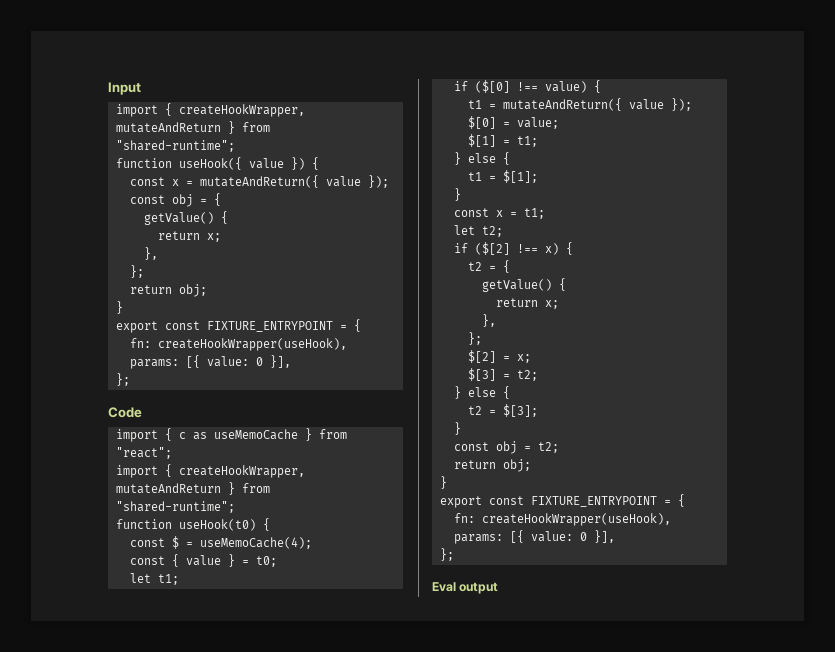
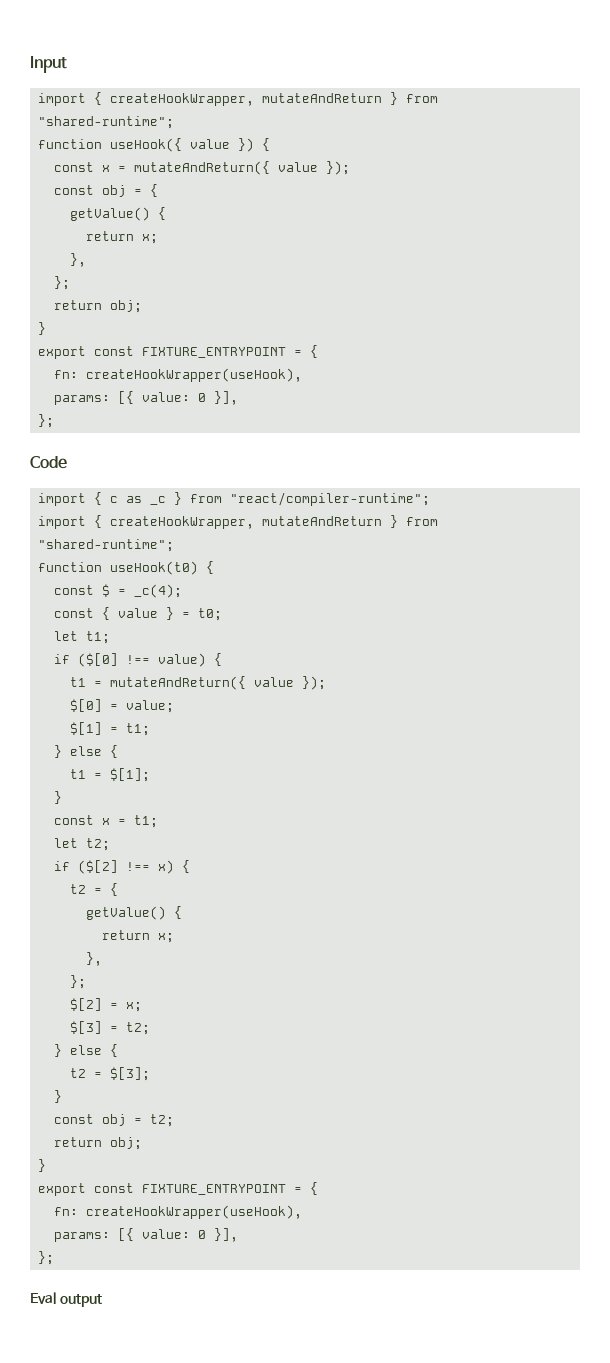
[214,428,348,441] [116,447,173,459] useMemoCache } from "react"; -> [149,492,430,506] _c } from "react/compiler-runtime";
[200,537,313,549] useMemoCache(4); -> [133,584,182,598] _c(4);

